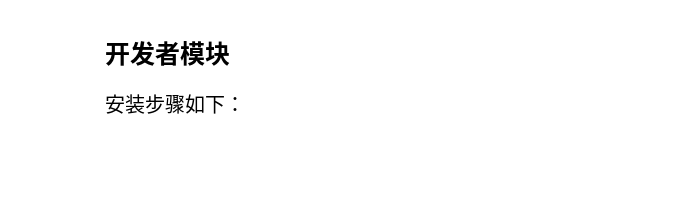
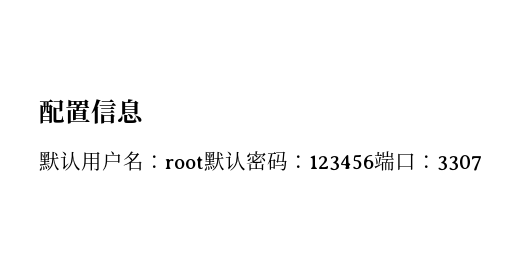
[105,41,230,66] [105,94,245,114] 开发者模块 // 安装步骤如下： -> [39,99,145,124] [39,151,482,171] 配置信息 // 默认用户名：root默认密码：123456端口：3307

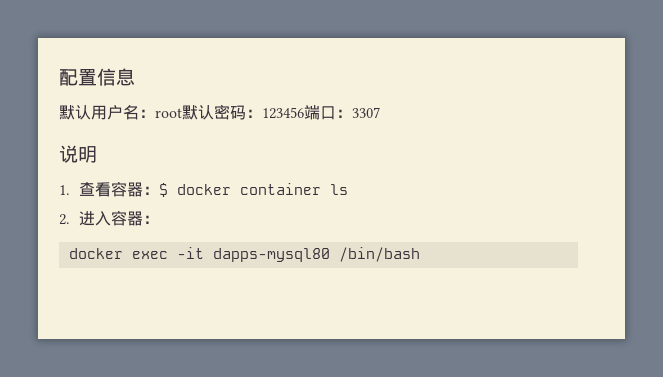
(482, 163) none -> [59,145,97,163] [59,181,348,197] [59,210,159,226] [68,247,420,262] // 说明 // 1.查看容器：$ docker container ls // 2.进入容器： // docker exec -it dapps-mysql80 /bin/bash

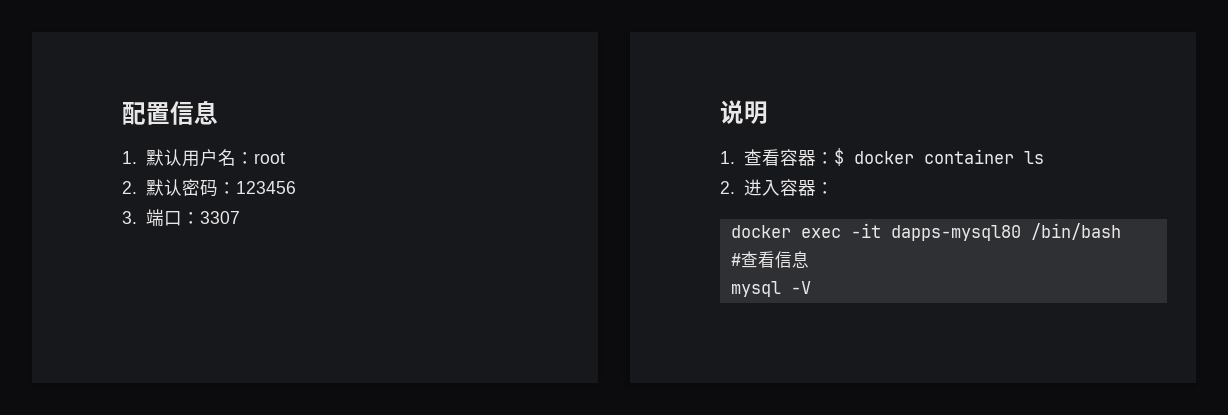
(135, 77) none -> [122,151,137,164] 1.
(182, 113) none -> [122,181,137,194] // 2.
(304, 113) none -> [122,211,137,224] // 3.
(420, 254) none -> [730,251,809,268] [730,281,811,297] // #查看信息 // mysql -V

